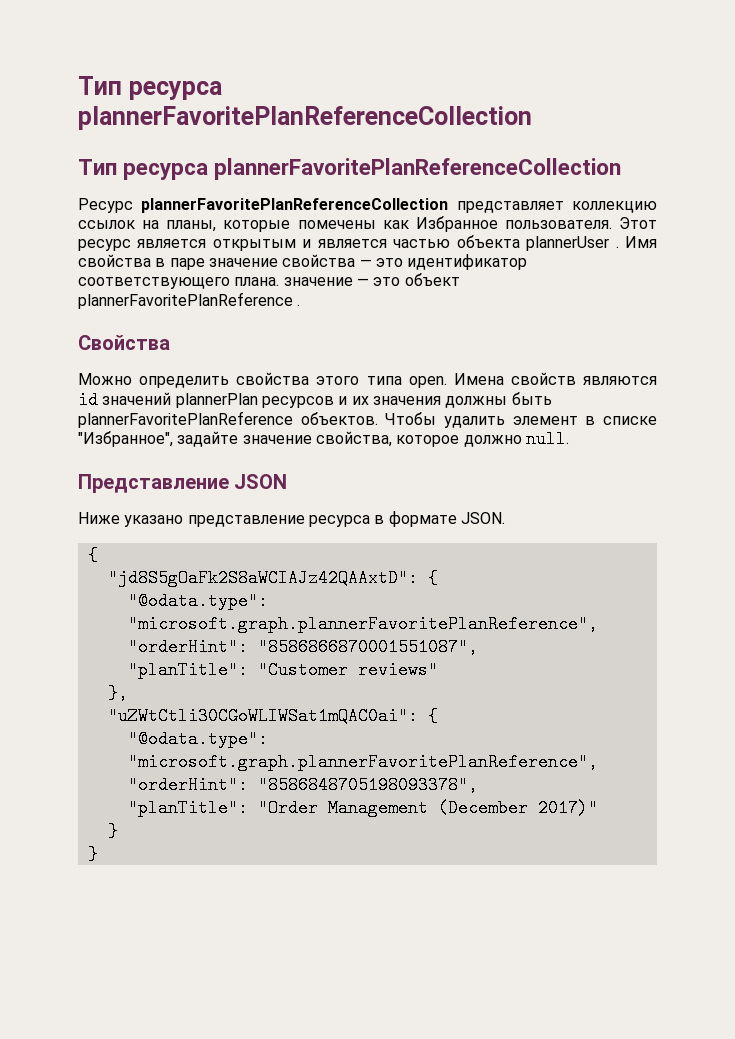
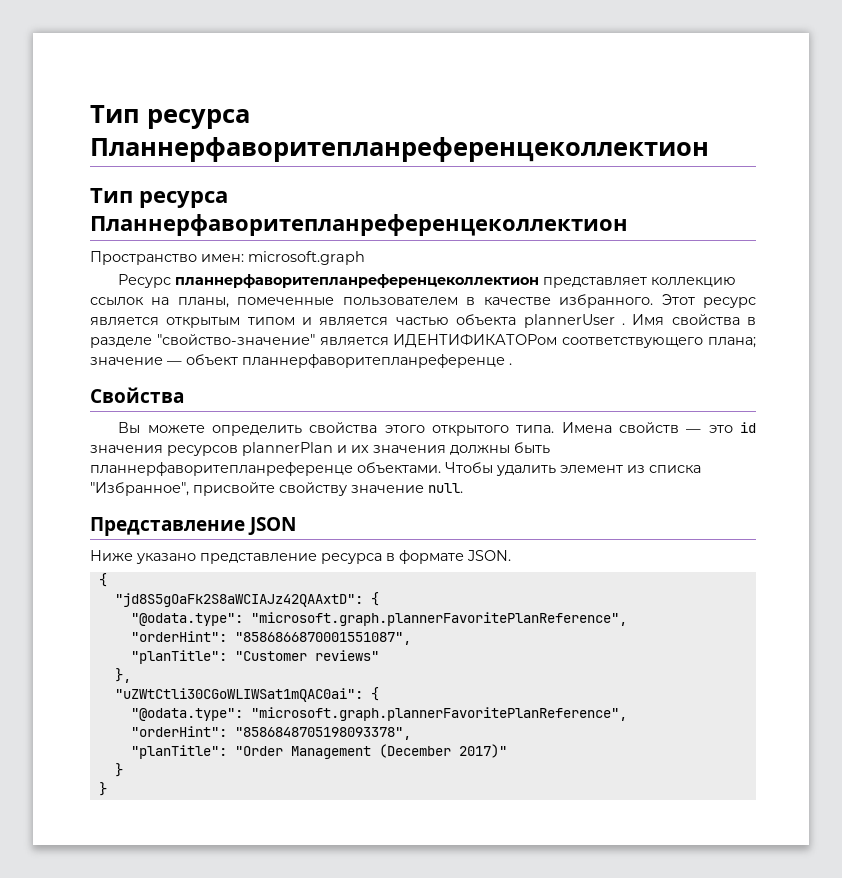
[78,76,222,100] [78,106,532,130] [78,158,622,180] Тип ресурса plannerFavoritePlanReferenceCollection // Тип ресурса plannerFavoritePlanReferenceCollection -> [90,105,250,129] [90,137,709,162] [90,188,228,208] [90,214,628,236] [90,251,365,265] Тип ресурса Планнерфаворитепланреференцеколлектион // Тип ресурса Планнерфаворитепланреференцеколлектион // Пространство имен: microsoft.graph
[141,198,449,213] plannerFavoritePlanReferenceCollection -> [175,274,540,288] планнерфаворитепланреференцеколлектион
[223,216,612,232] которые помечены как Избранное пользователя. -> [237,294,654,308] помеченные пользователем в качестве избранного.
(296, 245) none -> [247,317,295,325] типом
[169,254,528,270] [78,273,460,289] [78,292,293,309] паре значение свойства — это идентификатор соответствующего плана. значение — это объект plannerFavoritePlanReference -> [90,334,756,348] [90,354,505,368] разделе "свойство-значение" является ИДЕНТИФИКАТОРом соответствующего плана; значение — объект планнерфаворитепланреференце
[78,373,132,385] Можно -> [118,422,205,434] Вы можете
[366,372,657,388] [78,391,334,409] типа open. Имена свойств являются id значений plannerPlan ресурсов -> [432,422,757,436] [90,442,333,456] открытого типа. Имена свойств — это id значения ресурсов plannerPlan
[78,411,378,428] plannerFavoritePlanReference объектов. -> [90,462,441,476] планнерфаворитепланреференце объектами.
[585,416,658,425] [78,431,522,447] в списке "Избранное", задайте значение свойства, которое должно -> [627,465,701,473] [90,482,424,496] из списка "Избранное", присвойте свойству значение

